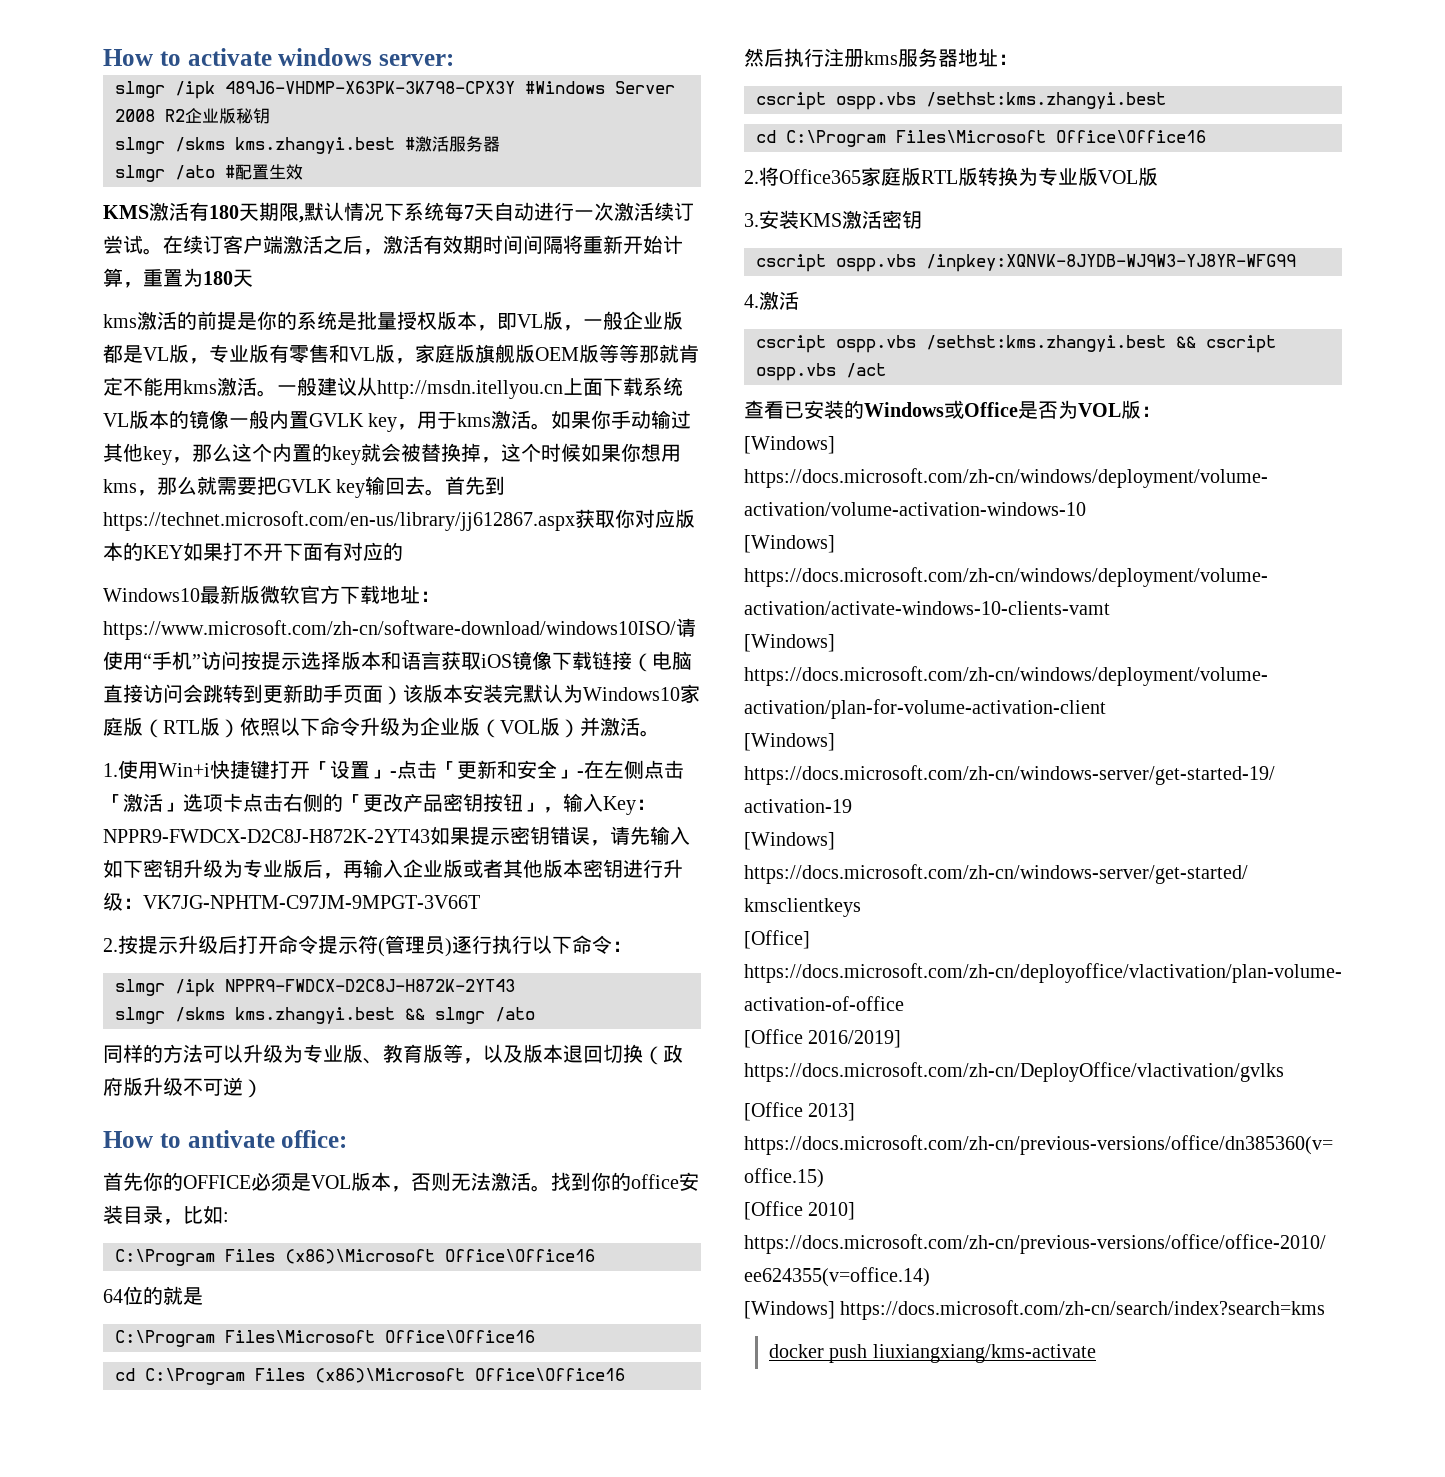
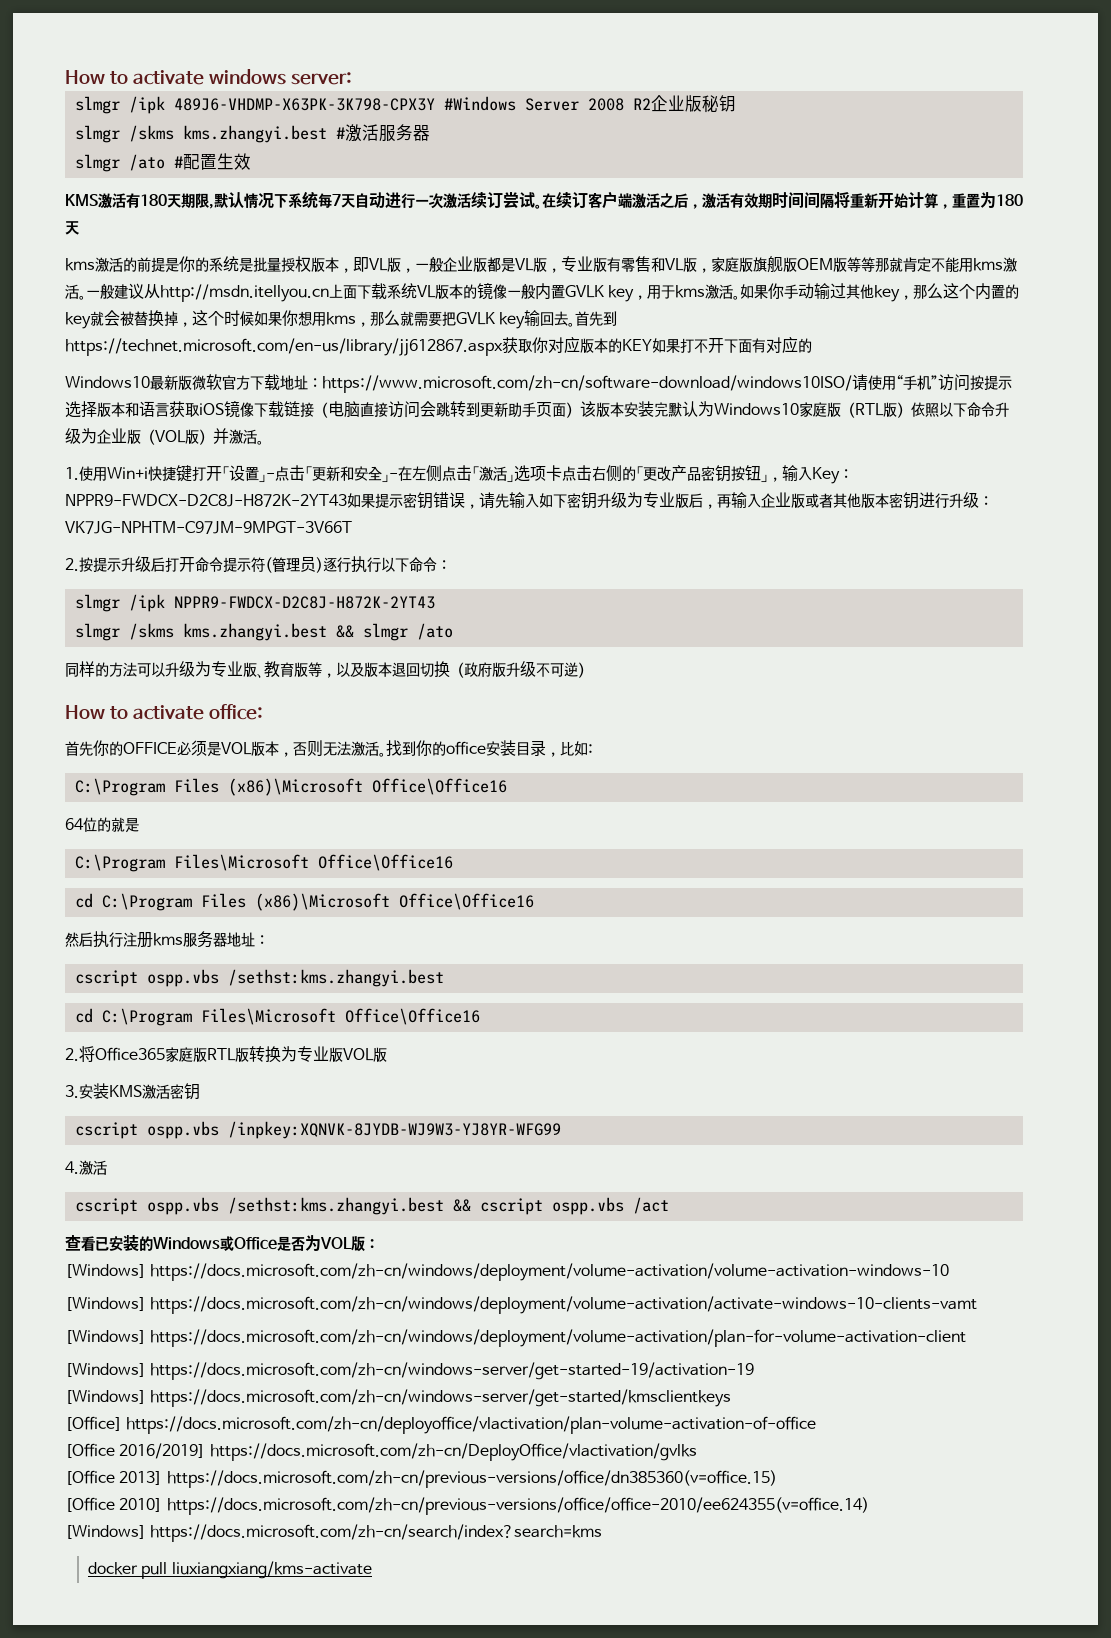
[187,1130,275,1148] antivate -> [132,705,204,720] activate
[829,1344,868,1363] push -> [141,1562,168,1579] pull

